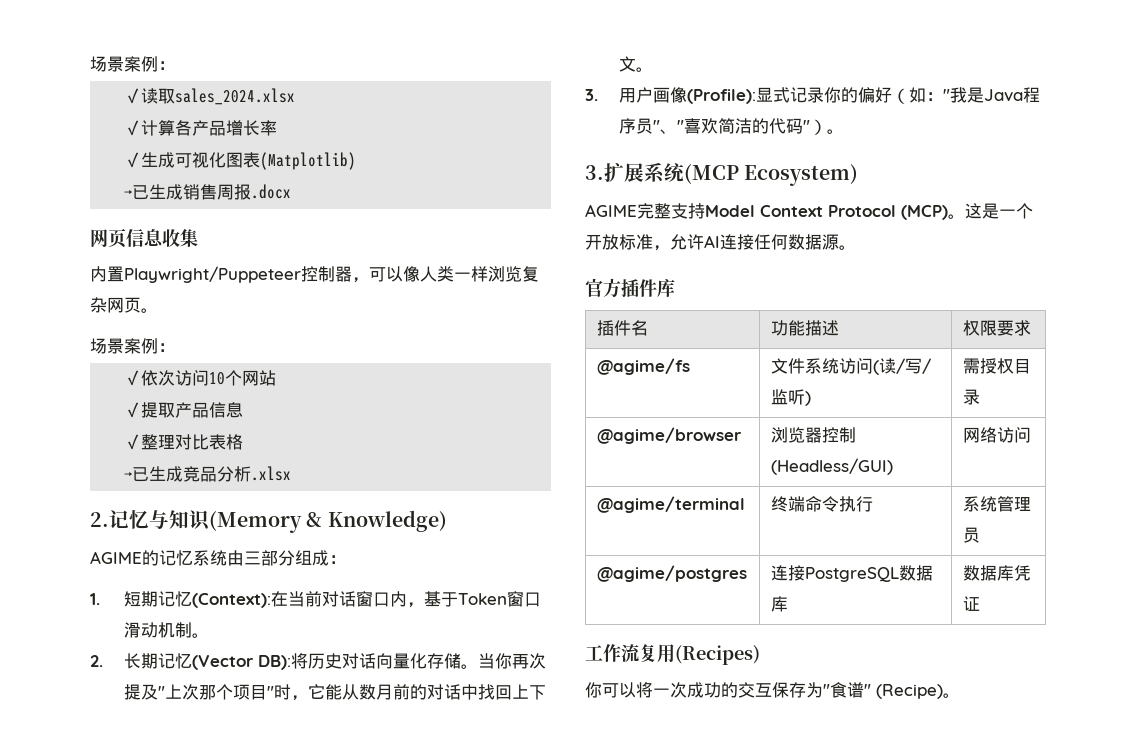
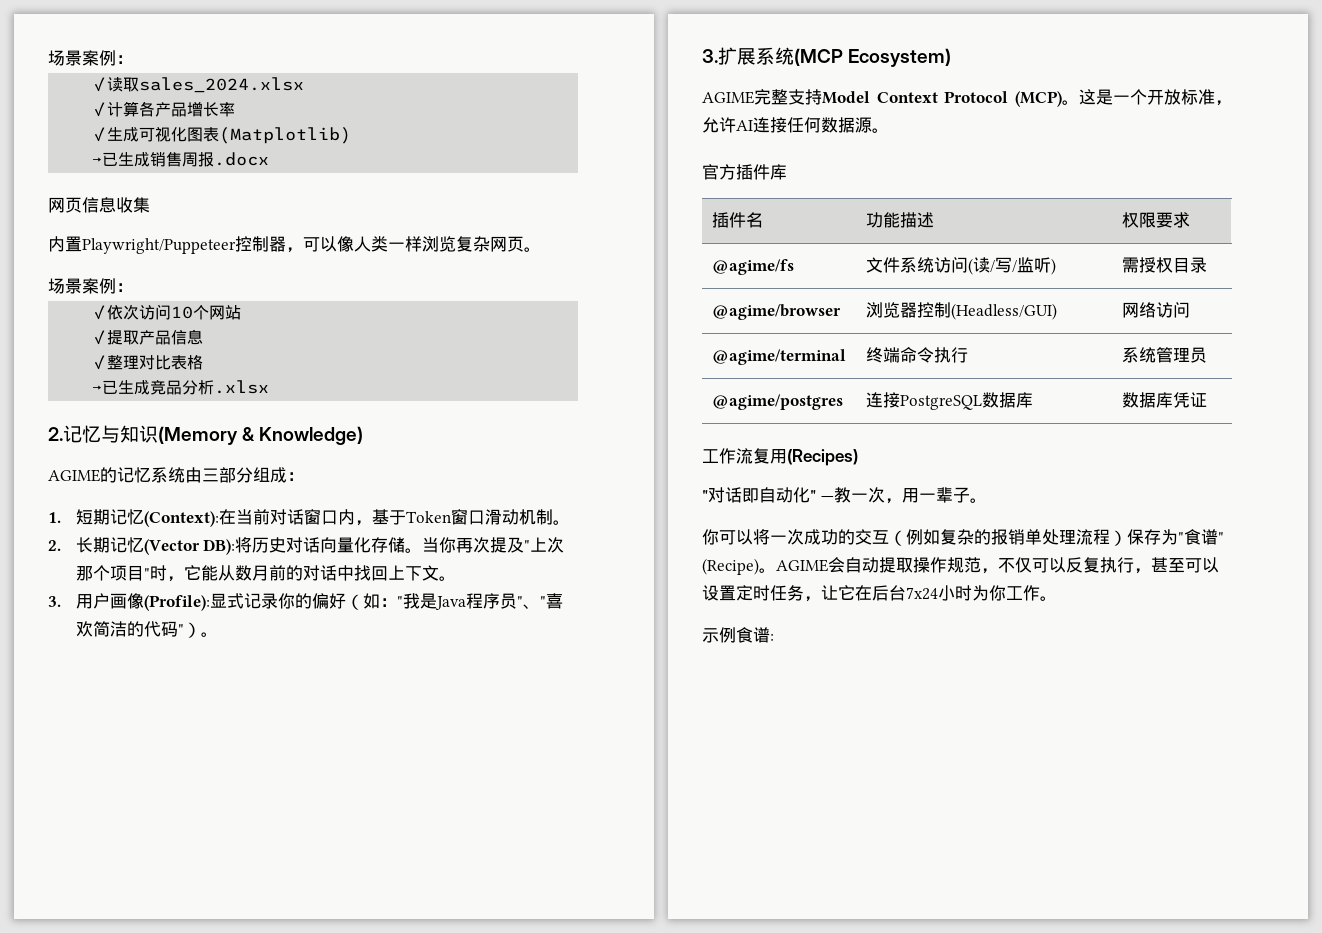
(760, 655) none -> [702,487,987,504] // "对话即自动化" —教一次，用一辈子。
(772, 690) none -> [889,529,1127,546] （例如复杂的报销单处理流程）
(960, 695) none -> [776,557,1219,574] [702,585,1057,602] [702,627,774,643] AGIME会自动提取操作规范，不仅可以反复执行，甚至可以设置定时任务，让它在后台7x24小时为你工作。 // 示例食谱:

